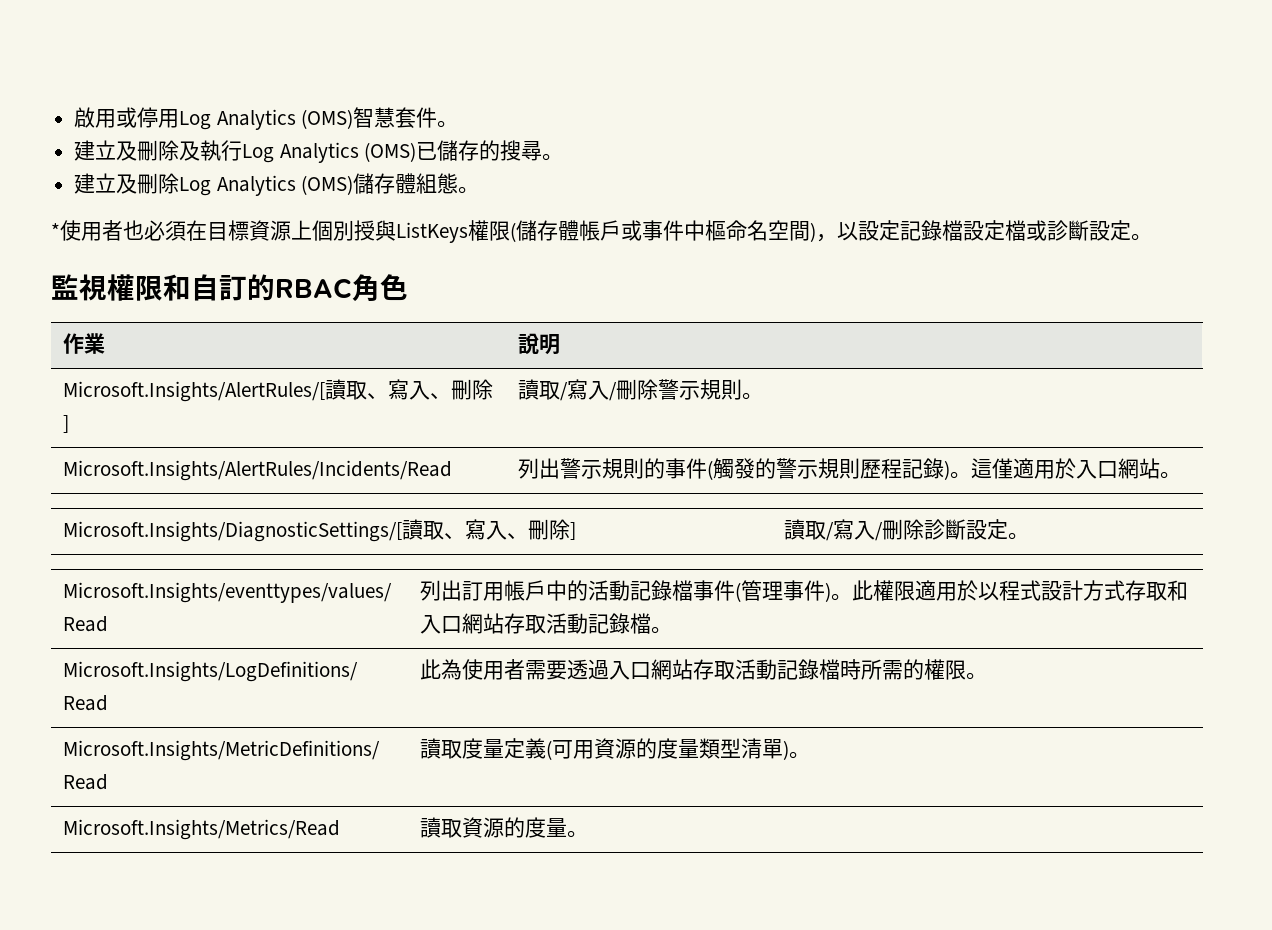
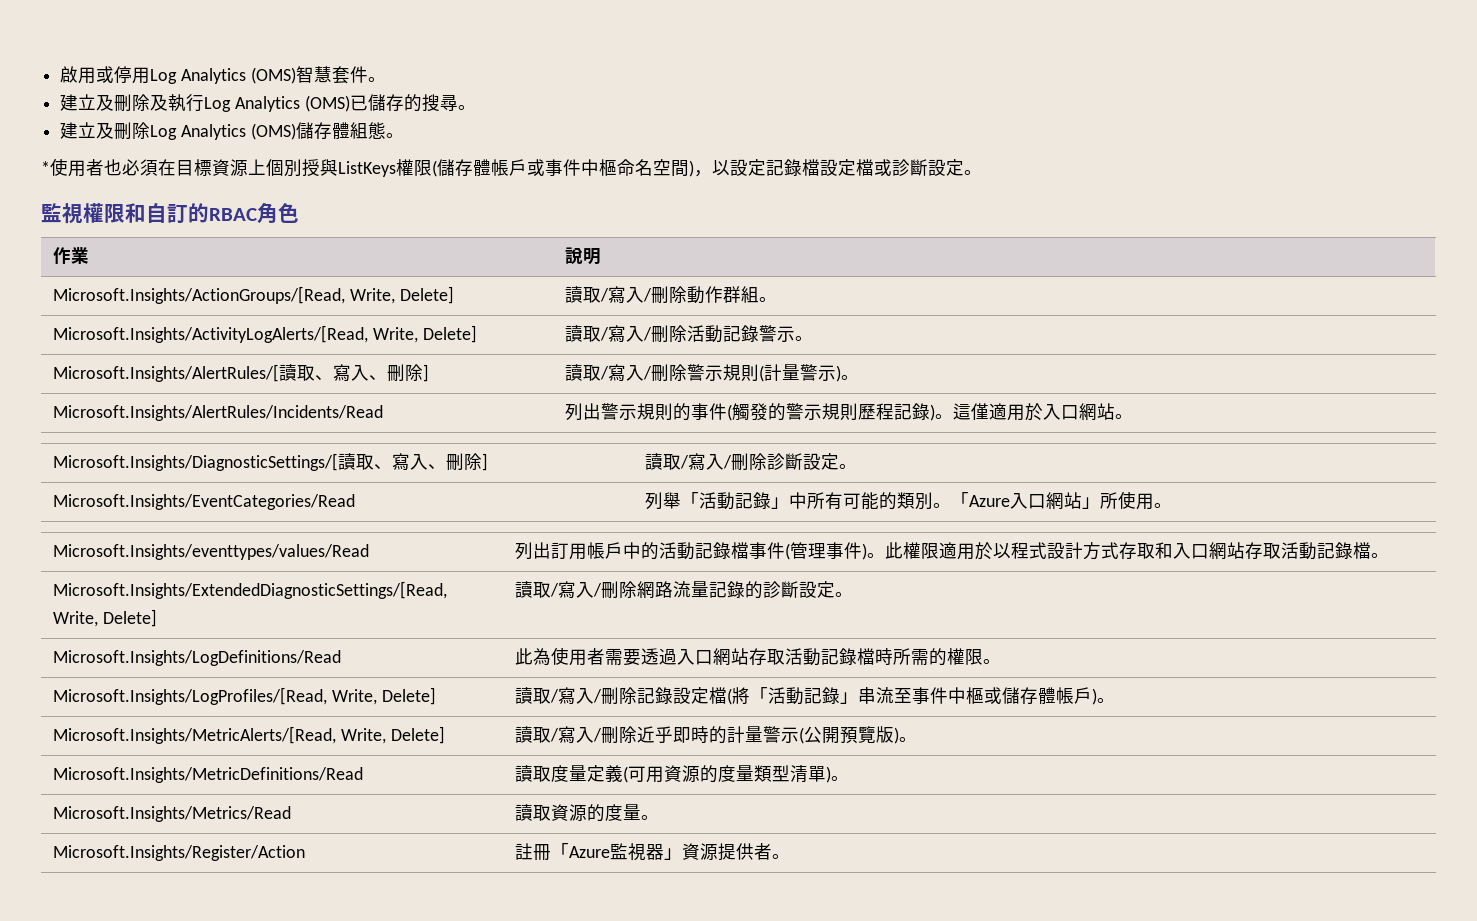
(560, 344) none -> [53,286,454,304] [565,286,778,304] [53,325,477,343] [565,325,814,343] // Microsoft.Insights/ActionGroups/[Read, Write, Delete] | 讀取/寫入/刪除動作群組。 // Microsoft.Insights/ActivityLogAlerts/[Read, Write, Delete] | 讀取/寫入/刪除活動記錄警示。
(742, 389) none -> [759,364,842,382] (計量警示)
(1029, 536) none -> [53,494,356,510] [645,491,1173,510] // Microsoft.Insights/EventCategories/Read | 列舉「活動記錄」中所有可能的類別。「Azure入口網站」所使用。
(672, 630) none -> [53,581,448,599] [53,609,157,627] [515,581,854,599] // Microsoft.Insights/ExtendedDiagnosticSettings/[Read, Write, Delete] | 讀取/寫入/刪除網路流量記錄的診斷設定。
(987, 676) none -> [53,687,436,705] [515,687,1116,705] [53,726,445,744] [515,726,918,744] // Microsoft.Insights/LogProfiles/[Read, Write, Delete] | 讀取/寫入/刪除記錄設定檔(將「活動記錄」串流至事件中樞或儲存體帳戶)。 // Microsoft.Insights/MetricAlerts/[Read, Write, Delete] | 讀取/寫入/刪除近乎即時的計量警示(公開預覽版)。
(588, 834) none -> [53,845,306,861] [515,843,791,861] // Microsoft.Insights/Register/Action | 註冊「Azure監視器」資源提供者。

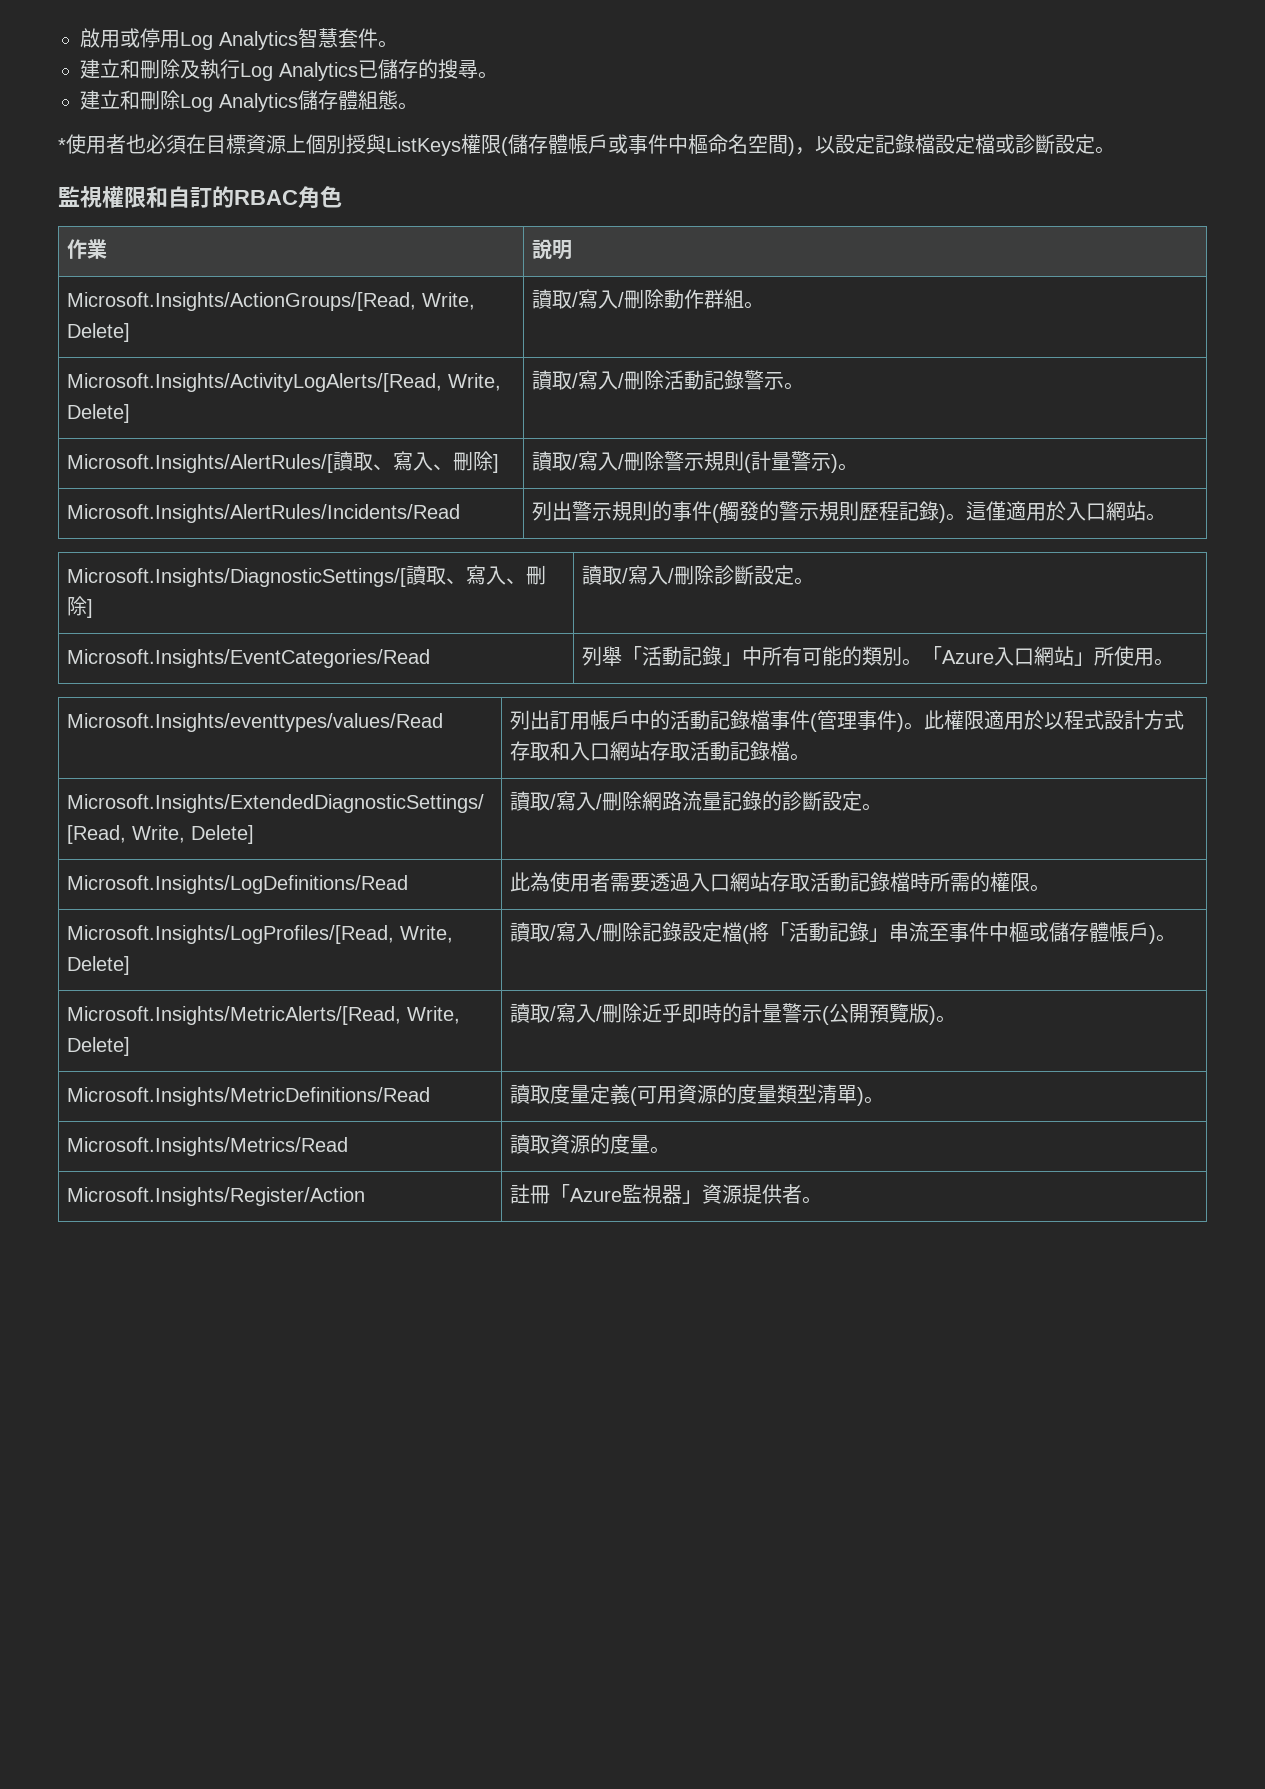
[250,67,296,84] (OMS) -> (298, 40) none
[96,94,115,111] 及 -> [120,59,140,79] 和
[304,95,350,112] (OMS) -> (358, 71) none
[96,122,115,139] 及 -> [120,90,140,110] 和
[250,123,296,140] (OMS) -> (298, 102) none

